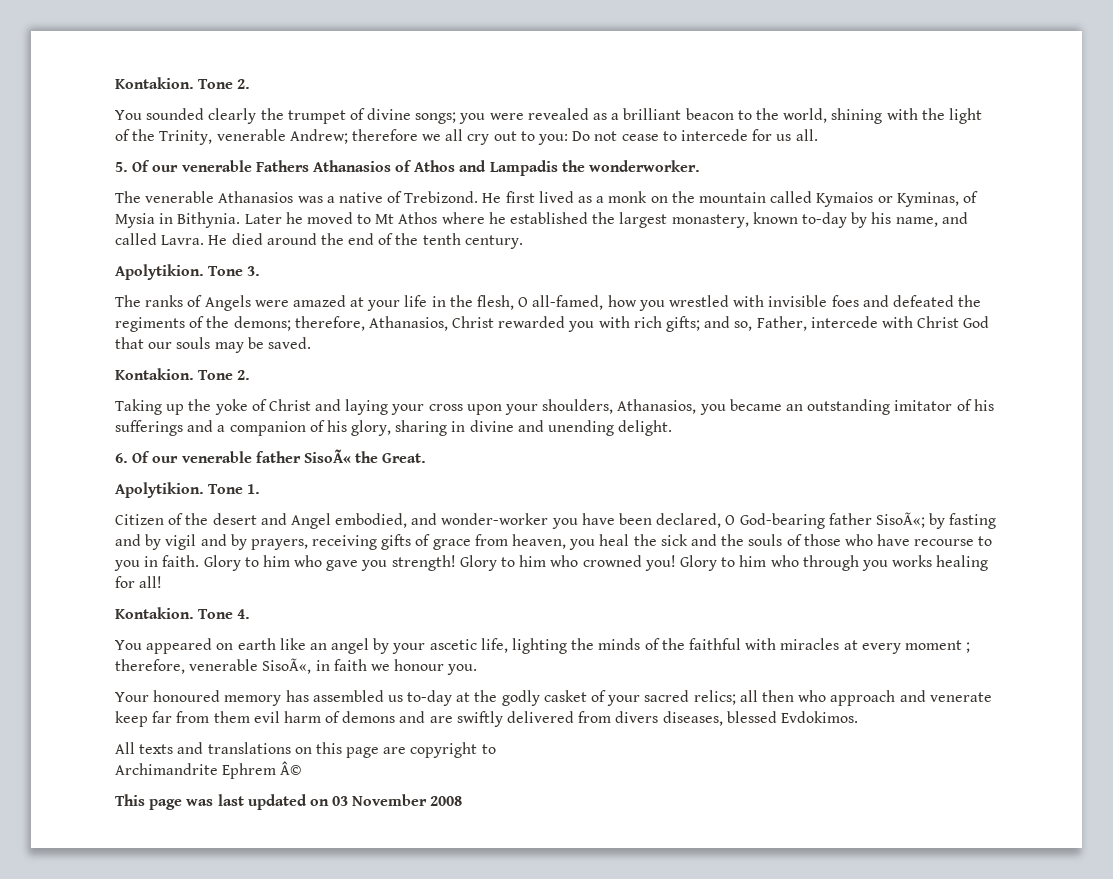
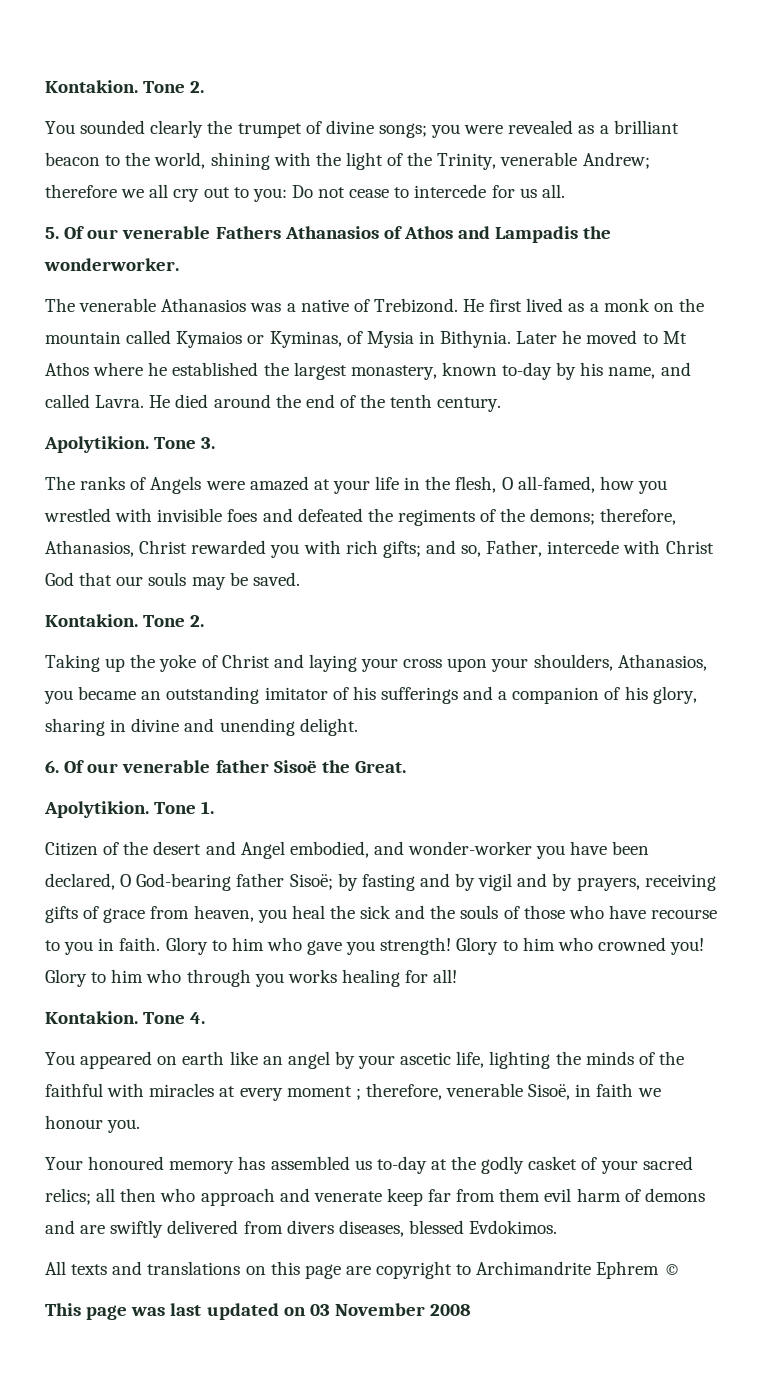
[303,449,351,463] SisoÃ« -> [273,760,317,773] Sisoë
[875,512,925,528] SisoÃ«; -> [289,874,333,890] Sisoë;
[262,658,312,674] SisoÃ«, -> [528,1084,571,1100] Sisoë,
(496, 749) // -> (472, 1269) none
[280,761,303,775] Â© -> [663,1264,680,1275] ©

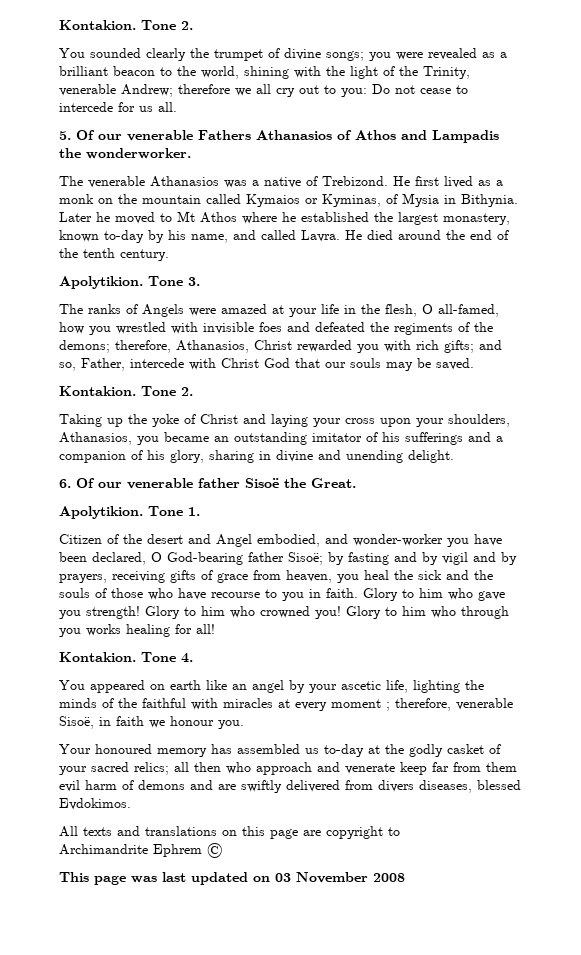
(472, 1269) none -> (400, 831) //

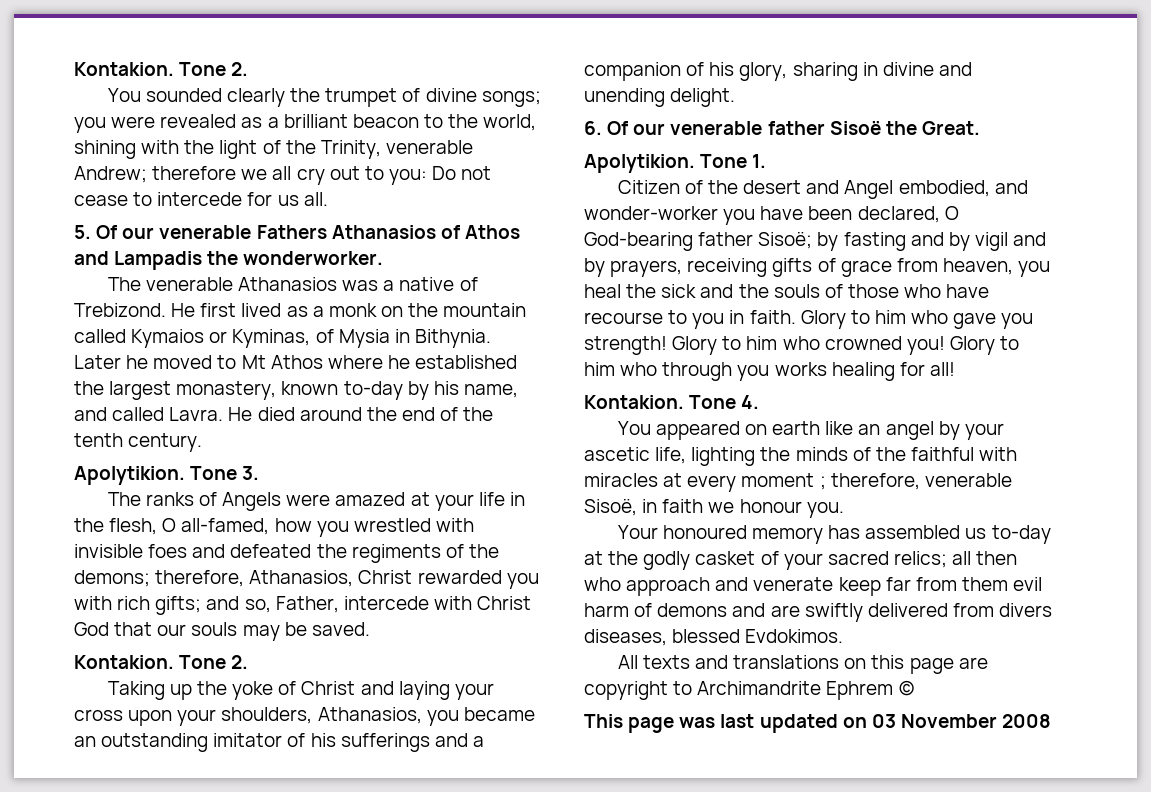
(400, 831) // -> (693, 688) none

